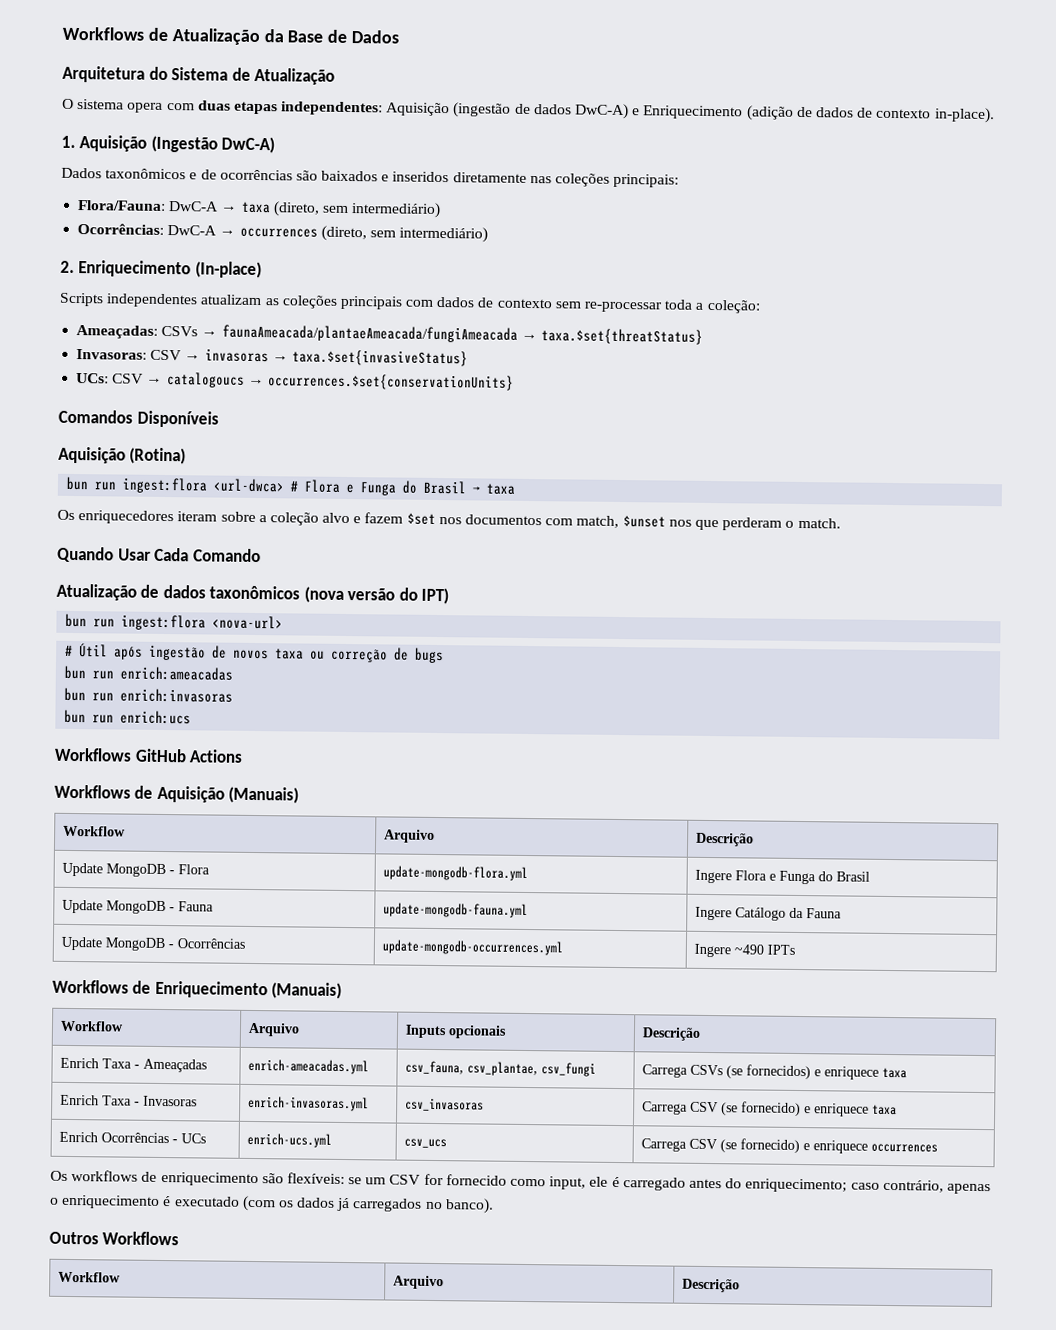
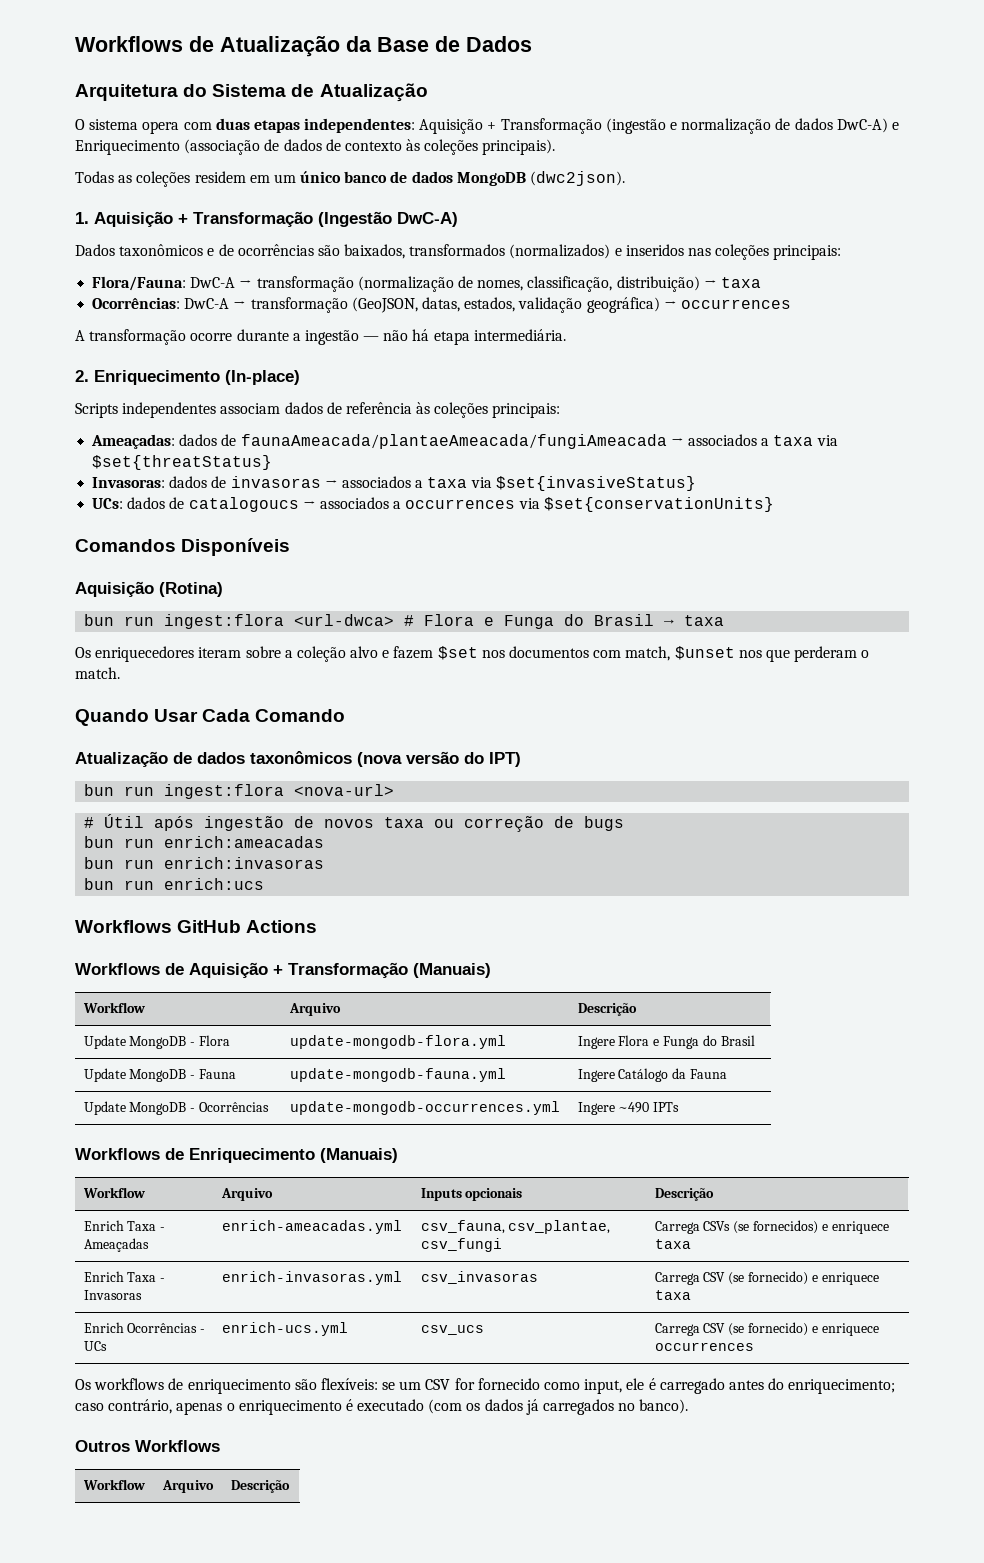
[453,102,512,118] (ingestão -> [487,118,772,134] + Transformação (ingestão e normalização
[746,105,794,121] (adição -> [184,139,261,155] (associação
[933,107,995,124] in-place). -> [406,139,556,155] [75,171,626,187] às coleções principais). // Todas as coleções residem em um único banco de dados MongoDB (dwc2json).
(148, 143) none -> [178,211,313,227] + Transformação
[321,170,379,182] baixados -> [344,244,611,259] baixados, transformados (normalizados)
[452,172,527,183] diretamente -> (684, 250) none
[240,201,442,219] [77,223,489,243] taxa (direto, sem intermediário) // Ocorrências: DwC-A → occurrences (direto, sem intermediário) -> [256,276,761,292] [92,297,791,313] [75,329,566,345] transformação (normalização de nomes, classificação, distribuição) → taxa // Ocorrências: DwC-A → transformação (GeoJSON, datas, estados, validação geográfica) → occurrences // A transformação ocorre durante a ingestão — não há etapa intermediária.
[200,294,761,314] [76,324,703,345] [76,348,468,367] [76,372,514,391] atualizam as coleções principais com dados de contexto sem re-processar toda a coleção: // Ameaçadas: CSVs → faunaAmeacada/plantaeAmeacada/fungiAmeacada → taxa.$set{threatStatus} // Invasoras: CSV → invasoras → taxa.$set{invasiveStatus} // UCs: CSV → catalogoucs → occurrences.$set{conservationUnits} -> [220,402,561,418] [91,434,838,449] [92,455,273,470] [92,476,696,491] [92,497,774,512] associam dados de referência às coleções principais: // Ameaçadas: dados de faunaAmeacada/plantaeAmeacada/fungiAmeacada → associados a taxa via $set{threatStatus} // Invasoras: dados de invasoras → associados a taxa via $set{invasiveStatus} // UCs: dados de catalogoucs → associados a occurrences via $set{conservationUnits}
(225, 794) none -> [273,962,408,978] + Transformação

